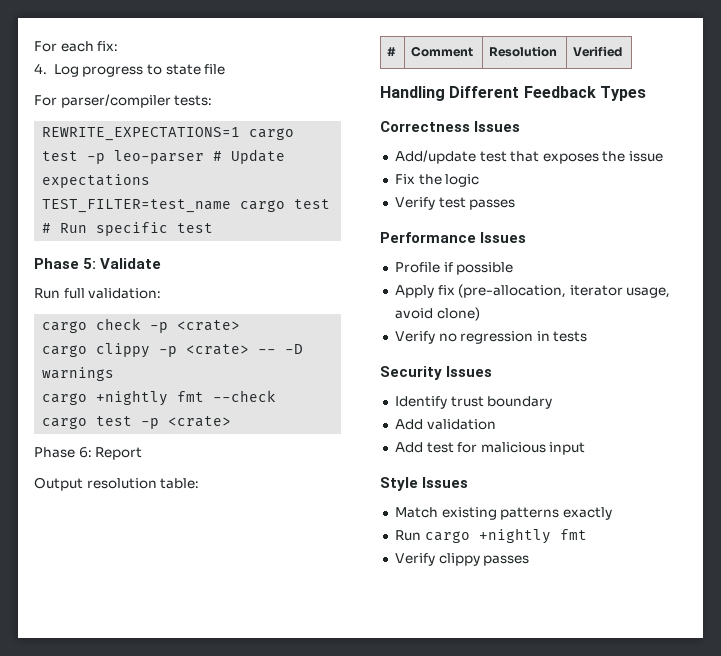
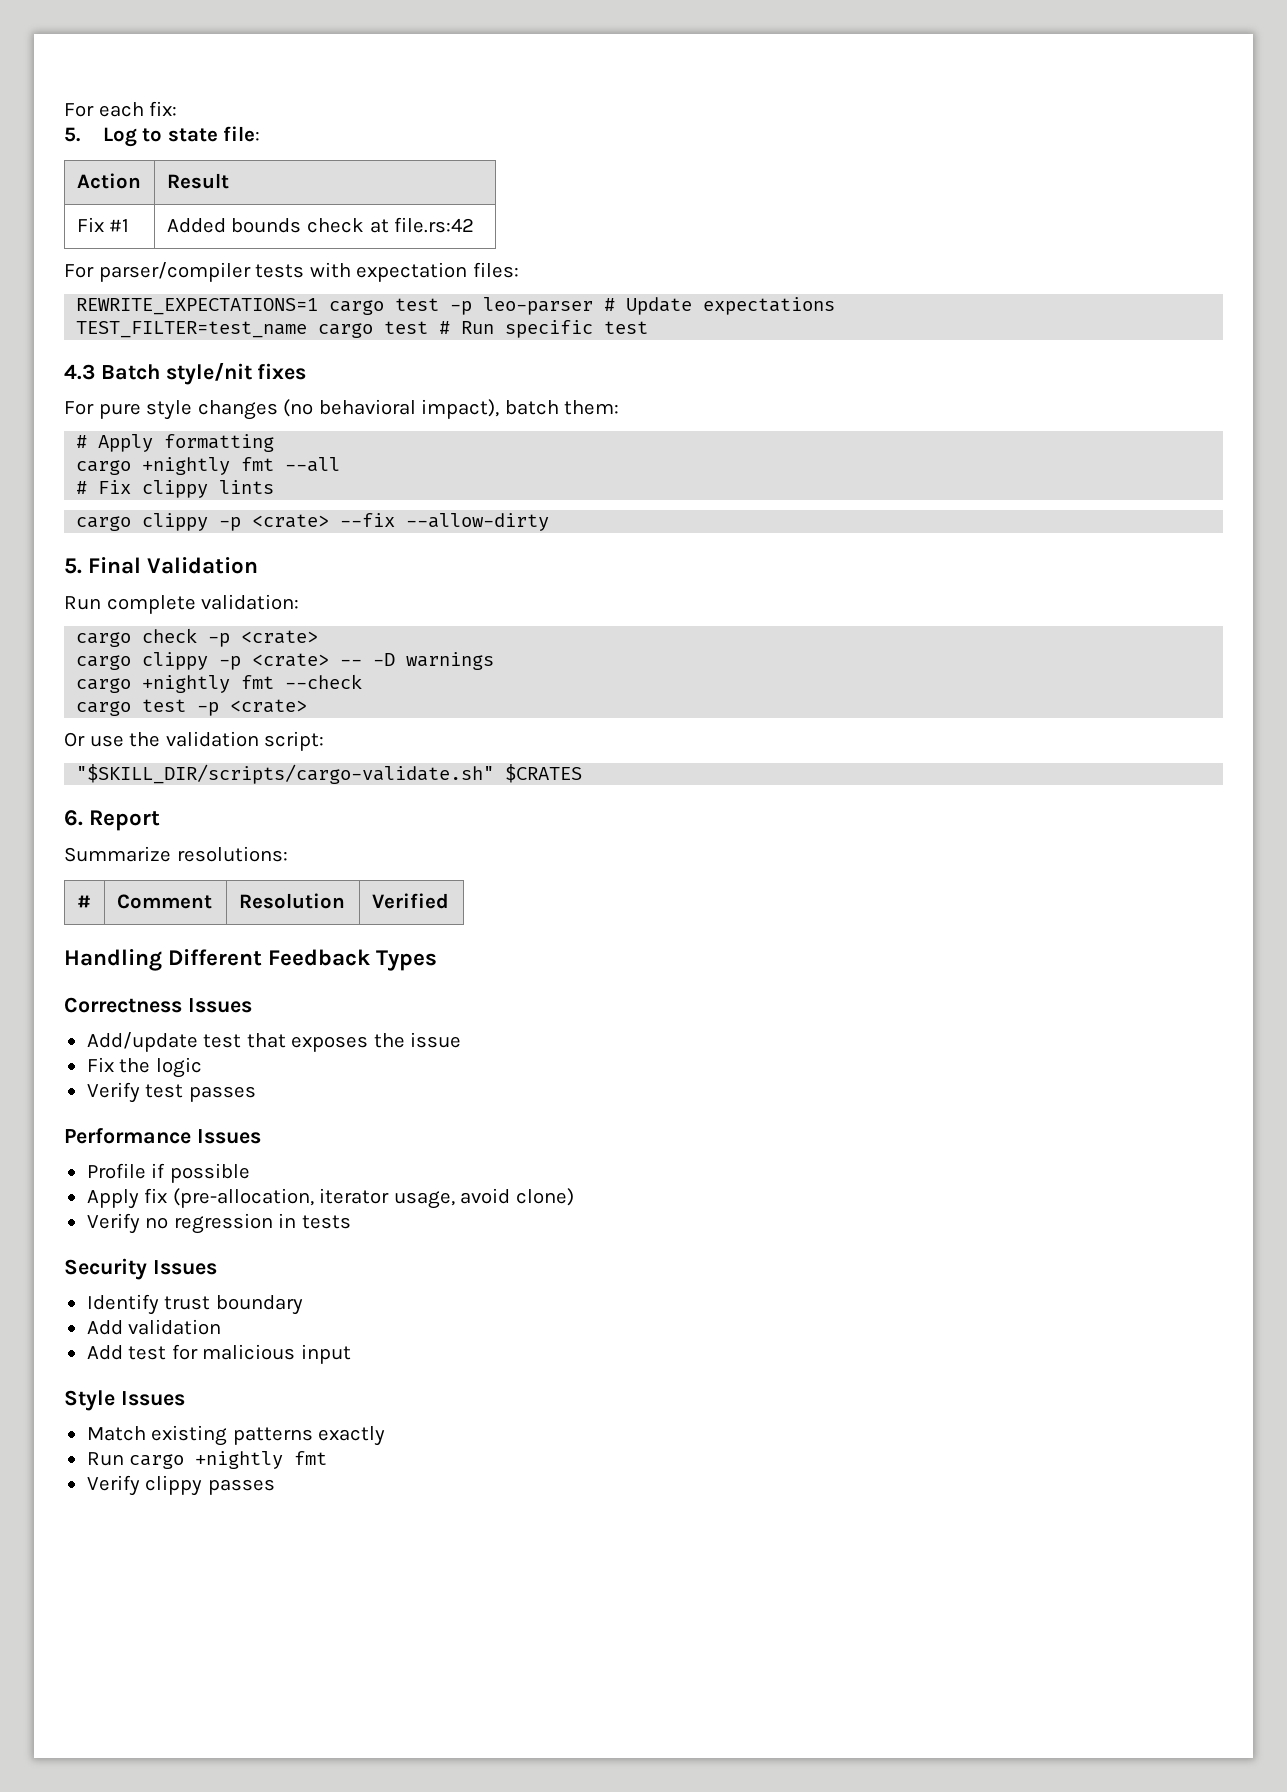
[34,63,226,77] [34,94,213,108] 4. Log progress to state file // For parser/compiler tests: -> [64,126,261,147] [76,173,141,189] [166,173,229,189] [76,217,130,232] [166,217,475,233] [64,262,519,282] 5. Log to state file: // Action | Result // Fix #1 | Added bounds check at file.rs:42 // For parser/compiler tests with expectation files:
[34,258,162,269] [34,288,85,299] Phase 5: Validate // Run full -> [64,362,307,385] [64,399,620,420] [76,434,275,452] [76,457,341,475] [76,480,275,498] [76,513,550,531] [64,557,259,574] [64,595,196,614] 4.3 Batch style/nit fixes // For pure style changes (no behavioral impact), batch them: // # Apply formatting // cargo +nightly fmt --all // # Fix clippy lints // cargo clippy -p <crate> --fix --allow-dirty // 5. Final Validation // Run complete
[34,447,143,460] [34,477,200,491] Phase 6: Report // Output resolution table: -> [64,731,325,751] [76,764,583,784] [64,810,161,831] [64,846,288,862] Or use the validation script: // "$SKILL_DIR/scripts/cargo-validate.sh" $CRATES // 6. Report // Summarize resolutions:

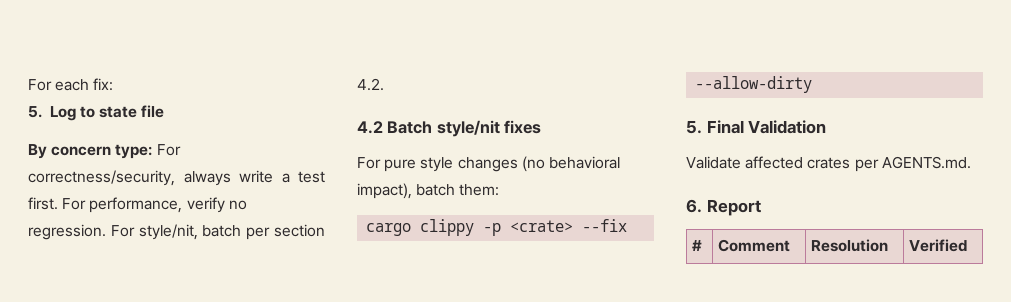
[223,126,261,142] [76,173,141,189] [166,173,229,189] [76,217,130,232] [166,217,475,233] [64,262,519,282] [76,297,836,315] [76,320,649,338] [64,364,95,380] file: // Action | Result // Fix #1 | Added bounds check at file.rs:42 // For parser/compiler tests with expectation files: // REWRITE_EXPECTATIONS=1 cargo test -p leo-parser # Update expectations // TEST_FILTER=test_name cargo test # Run specific test // 4.3 -> [141,105,165,118] [28,144,181,159] [28,170,325,186] [28,197,247,213] [28,224,325,240] [357,78,384,91] [357,121,383,134] file // By concern type: For correctness/security, always write a test first. For performance, verify no regression. For style/nit, batch per section 4.2. // 4.2
[76,434,275,452] [76,457,341,475] [76,480,275,498] // # Apply formatting // cargo +nightly fmt --all // # Fix clippy lints -> (500, 190) none
[64,594,300,614] [76,628,319,647] [76,652,495,670] [76,674,363,693] [76,699,308,716] [64,731,325,751] [76,764,583,784] Run complete validation: // cargo check -p <crate> // cargo clippy -p <crate> -- -D warnings // cargo +nightly fmt --check // cargo test -p <crate> // Or use the validation script: // "$SKILL_DIR/scripts/cargo-validate.sh" $CRATES -> [686,156,971,172] Validate affected crates per AGENTS.md.
[64,846,288,862] // Summarize resolutions: -> (761, 207) none
[64,949,438,971] [64,997,252,1013] [86,1032,462,1052] [86,1057,202,1078] [86,1082,256,1103] [64,1128,261,1144] [86,1163,250,1183] [86,1188,574,1209] [86,1213,351,1234] [64,1258,217,1280] [86,1294,303,1315] [86,1319,222,1335] [86,1344,351,1364] [64,1390,185,1411] [86,1425,386,1446] [86,1451,328,1469] [86,1475,275,1496] // Handling Different Feedback Types // Correctness Issues // Add/update test that exposes the issue // Fix the logic // Verify test passes // Performance Issues // Profile if possible // Apply fix (pre-allocation, iterator usage, avoid clone) // Verify no regression in tests // Security Issues // Identify trust boundary // Add validation // Add test for malicious input // Style Issues // Match existing patterns exactly // Run cargo +nightly fmt // Verify clippy passes -> (968, 245) none

